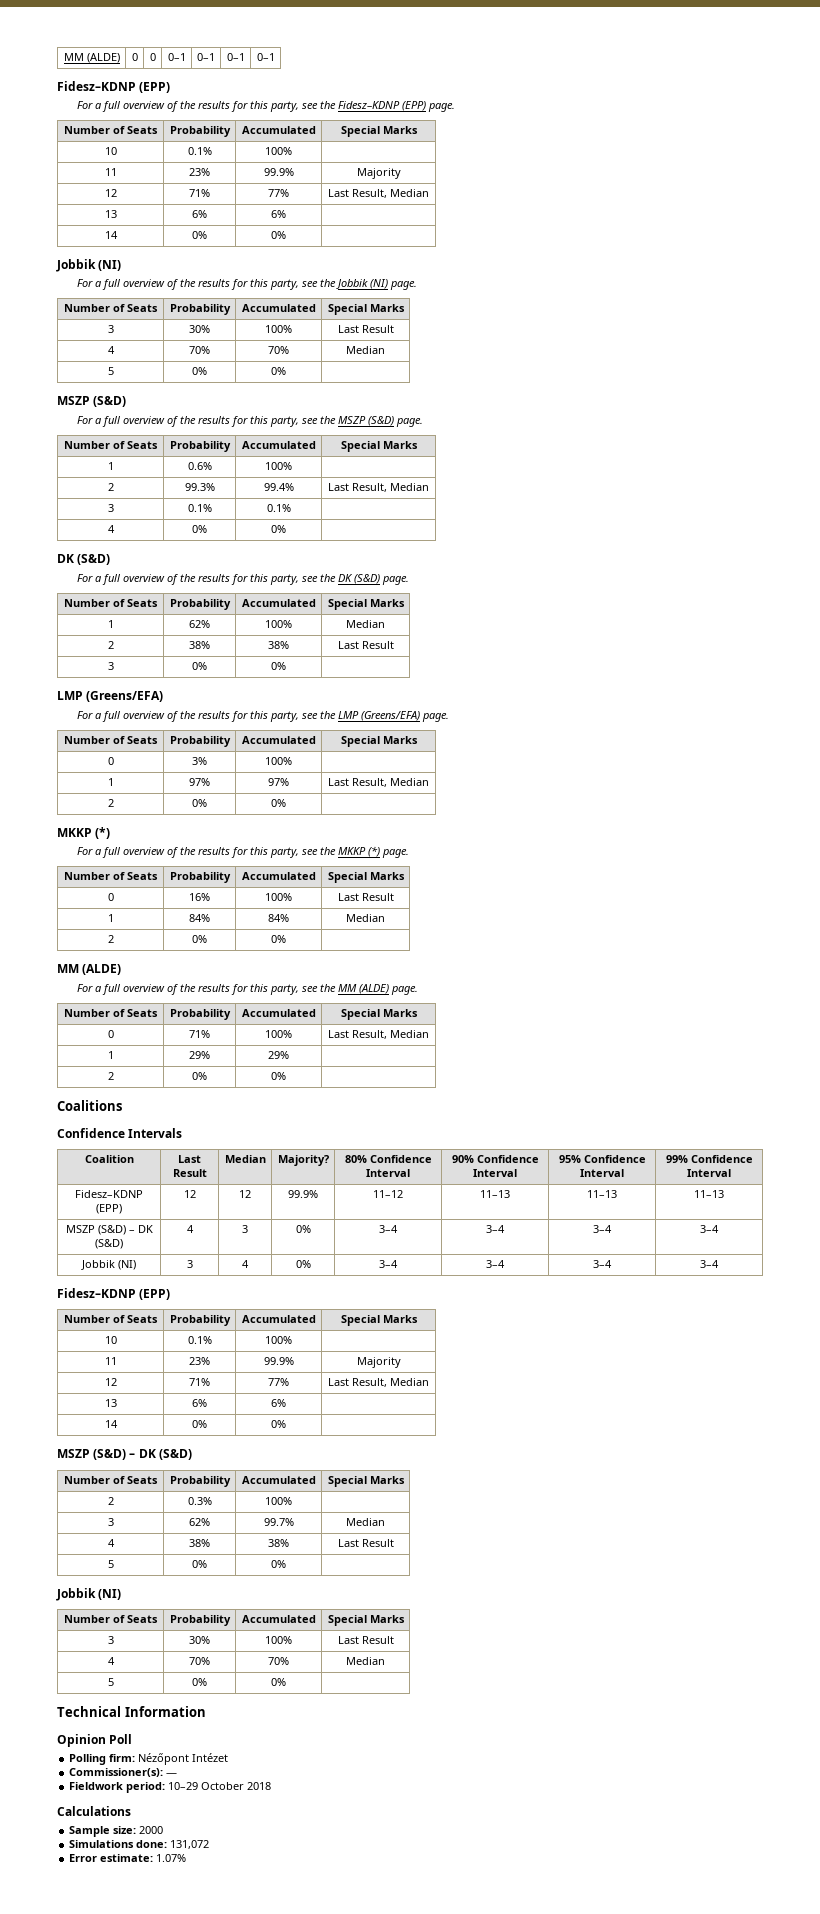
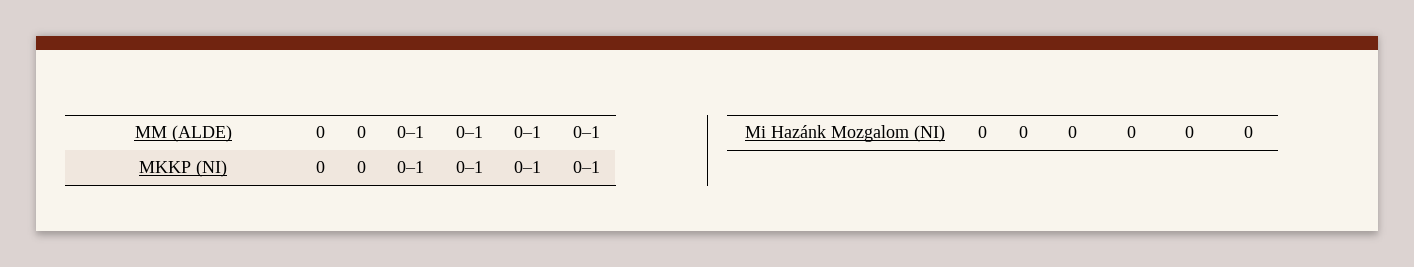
[57,81,171,93] [76,101,455,112] [64,126,158,134] [169,126,231,137] [241,126,316,134] [340,126,418,137] [104,147,117,155] [187,147,212,155] [265,147,292,155] [104,168,117,176] [189,168,210,176] [263,168,294,176] [356,168,401,179] [104,189,117,197] [189,189,210,197] [268,189,289,197] [328,189,429,198] [104,210,117,218] [192,210,207,218] [271,210,286,218] [104,231,118,239] [192,231,207,239] [271,231,286,239] [56,259,122,272] [76,279,417,290] [64,304,158,312] [169,304,231,315] [241,304,316,312] [327,304,405,315] [107,325,114,333] [189,325,210,333] [265,325,292,333] [337,325,394,333] [107,346,115,354] [189,346,210,354] [268,346,289,354] [346,346,385,354] [107,367,114,375] [192,367,207,375] [271,367,286,375] [57,396,127,407] [76,416,423,427] [64,441,158,449] [169,441,231,452] [241,441,316,449] [340,441,418,452] [107,462,114,470] [187,462,212,470] [265,462,292,470] [107,483,114,491] [184,483,215,491] [263,483,294,491] [328,483,429,492] [107,504,114,512] [187,504,212,512] [266,504,291,512] [107,525,115,533] [192,525,207,533] [271,525,286,533] [57,554,111,565] [76,574,409,585] [64,599,158,607] [169,599,231,610] [241,599,316,607] [327,599,405,610] [107,620,114,628] [189,620,210,628] [265,620,292,628] [346,620,385,628] [107,641,114,649] [189,641,210,649] [268,641,289,649] [337,641,394,649] [107,662,114,670] [192,662,207,670] [271,662,286,670] [57,691,164,702] [76,711,449,722] [64,736,158,744] [169,736,231,747] [241,736,316,744] [340,736,418,747] [107,757,114,765] [192,757,207,765] [265,757,292,765] [107,778,114,786] [189,778,210,786] [268,778,289,786] [328,778,429,787] [107,799,114,807] [192,799,207,807] [271,799,286,807] [57,827,111,839] [76,846,409,858] [64,872,158,880] [169,872,231,883] [241,872,316,880] [327,872,405,883] [107,893,114,901] [189,893,210,901] [265,893,292,901] [337,893,394,901] [107,914,114,922] [189,914,210,922] [268,914,289,922] [346,914,385,922] [107,935,114,943] [192,935,207,943] [271,935,286,943] [57,964,122,975] [76,984,418,995] [64,1009,158,1017] [169,1009,231,1020] [241,1009,316,1017] [340,1009,418,1020] [107,1030,114,1038] [189,1030,210,1038] [265,1030,292,1038] [328,1030,429,1039] [107,1051,114,1059] [189,1051,210,1059] [268,1051,289,1059] [107,1072,114,1080] [192,1072,207,1080] [271,1072,286,1080] [57,1100,122,1111] [57,1128,183,1138] [84,1155,134,1163] [178,1155,201,1163] [172,1169,207,1177] [224,1155,266,1163] [277,1155,329,1166] [344,1155,432,1163] [366,1169,410,1177] [451,1155,539,1163] [473,1169,517,1177] [558,1155,646,1163] [580,1169,624,1177] [665,1155,753,1163] [687,1169,731,1177] [75,1190,143,1198] [96,1204,122,1214] [183,1190,196,1198] [239,1190,251,1198] [288,1190,318,1198] [373,1190,403,1198] [480,1190,510,1198] [587,1190,617,1198] [694,1190,724,1198] [65,1225,153,1235] [95,1239,123,1249] [186,1225,194,1233] [242,1225,248,1233] [295,1225,311,1233] [379,1225,398,1233] [486,1225,505,1233] [593,1225,612,1233] [700,1225,719,1233] [81,1260,136,1270] [186,1260,193,1268] [242,1260,249,1268] [295,1260,311,1268] [379,1260,398,1268] [486,1260,505,1268] [593,1260,612,1268] [700,1260,719,1268] [57,1288,171,1300] [64,1315,158,1323] [169,1315,231,1326] [241,1315,316,1323] [340,1315,418,1326] [104,1336,117,1344] [187,1336,212,1344] [265,1336,292,1344] [104,1357,117,1365] [189,1357,210,1365] [263,1357,294,1365] [356,1357,401,1368] [104,1378,117,1386] [189,1378,210,1386] [268,1378,289,1386] [328,1378,429,1387] [104,1399,117,1407] [192,1399,207,1407] [271,1399,286,1407] [104,1420,118,1428] [192,1420,207,1428] [271,1420,286,1428] [57,1449,192,1460] [64,1476,158,1484] [169,1476,231,1487] [241,1476,316,1484] [327,1476,405,1487] [107,1497,114,1505] [187,1497,212,1505] [265,1497,292,1505] [107,1518,114,1526] [189,1518,210,1526] [263,1518,294,1526] [346,1518,385,1526] [107,1539,115,1547] [189,1539,210,1547] [268,1539,289,1547] [337,1539,394,1547] [107,1560,114,1568] [192,1560,207,1568] [271,1560,286,1568] [56,1588,122,1601] [64,1615,158,1623] [169,1615,231,1626] [241,1615,316,1623] [327,1615,405,1626] [107,1636,114,1644] [189,1636,210,1644] [265,1636,292,1644] [337,1636,394,1644] [107,1657,115,1665] [189,1657,210,1665] [268,1657,289,1665] [346,1657,385,1665] [107,1678,114,1686] [192,1678,207,1686] [271,1678,286,1686] [57,1706,206,1717] [57,1734,133,1747] [69,1753,229,1765] [69,1768,178,1777] [69,1782,272,1793] [57,1806,131,1816] [69,1826,164,1837] [69,1840,210,1849] [69,1854,187,1862] // Fidesz–KDNP (EPP) // For a full overview of the results for this party, see the Fidesz–KDNP (EPP) page. // Number of Seats | Probability | Accumulated | Special Marks // 10 | 0.1% | 100% | // 11 | 23% | 99.9% | Majority // 12 | 71% | 77% | Last Result, Median // 13 | 6% | 6% | // 14 | 0% | 0% | // Jobbik (NI) // For a full overview of the results for this party, see the Jobbik (NI) page. // Number of Seats | Probability | Accumulated | Special Marks // 3 | 30% | 100% | Last Result // 4 | 70% | 70% | Median // 5 | 0% | 0% | // MSZP (S&D) // For a full overview of the results for this party, see the MSZP (S&D) page. // Number of Seats | Probability | Accumulated | Special Marks // 1 | 0.6% | 100% | // 2 | 99.3% | 99.4% | Last Result, Median // 3 | 0.1% | 0.1% | // 4 | 0% | 0% | // DK (S&D) // For a full overview of the results for this party, see the DK (S&D) page. // Number of Seats | Probability | Accumulated | Special Marks // 1 | 62% | 100% | Median // 2 | 38% | 38% | Last Result // 3 | 0% | 0% | // LMP (Greens/EFA) // For a full overview of the results for this party, see the LMP (Greens/EFA) page. // Number of Seats | Probability | Accumulated | Special Marks // 0 | 3% | 100% | // 1 | 97% | 97% | Last Result, Median // 2 | 0% | 0% | // MKKP (*) // For a full overview of the results for this party, see the MKKP (*) page. // Number of Seats | Probability | Accumulated | Special Marks // 0 | 16% | 100% | Last Result // 1 | 84% | 84% | Median // 2 | 0% | 0% | // MM (ALDE) // For a full overview of the results for this party, see the MM (ALDE) page. // Number of Seats | Probability | Accumulated | Special Marks // 0 | 71% | 100% | Last Result, Median // 1 | 29% | 29% | // 2 | 0% | 0% | // Coalitions // Confidence Intervals // Coalition | Last Result | Median | Majority? | 80% Confidence Interval | 90% Confidence Interval | 95% Confidence Interval | 99% Confidence Interval // Fidesz–KDNP (EPP) | 12 | 12 | 99.9% | 11–12 | 11–13 | 11–13 | 11–13 // MSZP (S&D) – DK (S&D) | 4 | 3 | 0% | 3–4 | 3–4 | 3–4 | 3–4 // Jobbik (NI) | 3 | 4 | 0% | 3–4 | 3–4 | 3–4 | 3–4 // Fidesz–KDNP (EPP) // Number of Seats | Probability | Accumulated | Special Marks // 10 | 0.1% | 100% | // 11 | 23% | 99.9% | Majority // 12 | 71% | 77% | Last Result, Median // 13 | 6% | 6% | // 14 | 0% | 0% | // MSZP (S&D) – DK (S&D) // Number of Seats | Probability | Accumulated | Special Marks // 2 | 0.3% | 100% | // 3 | 62% | 99.7% | Median // 4 | 38% | 38% | Last Result // 5 | 0% | 0% | // Jobbik (NI) // Number of Seats | Probability | Accumulated | Special Marks // 3 | 30% | 100% | Last Result // 4 | 70% | 70% | Median // 5 | 0% | 0% | // Technical Information // Opinion Poll // Polling firm: Nézőpont Intézet // Commissioner(s): — // Fieldwork period: 10–29 October 2018 // Calculations // Sample size: 2000 // Simulations done: 131,072 // Error estimate: 1.07% -> [139,160,227,177] [316,161,325,173] [356,161,366,173] [397,161,424,173] [455,161,483,173] [514,161,541,173] [572,161,600,173] [745,125,945,142] [978,126,987,138] [1018,126,1028,138] [1068,126,1077,138] [1126,126,1136,138] [1185,126,1194,138] [1243,126,1253,138] // MKKP (NI) | 0 | 0 | 0–1 | 0–1 | 0–1 | 0–1 // Mi Hazánk Mozgalom (NI) | 0 | 0 | 0 | 0 | 0 | 0

